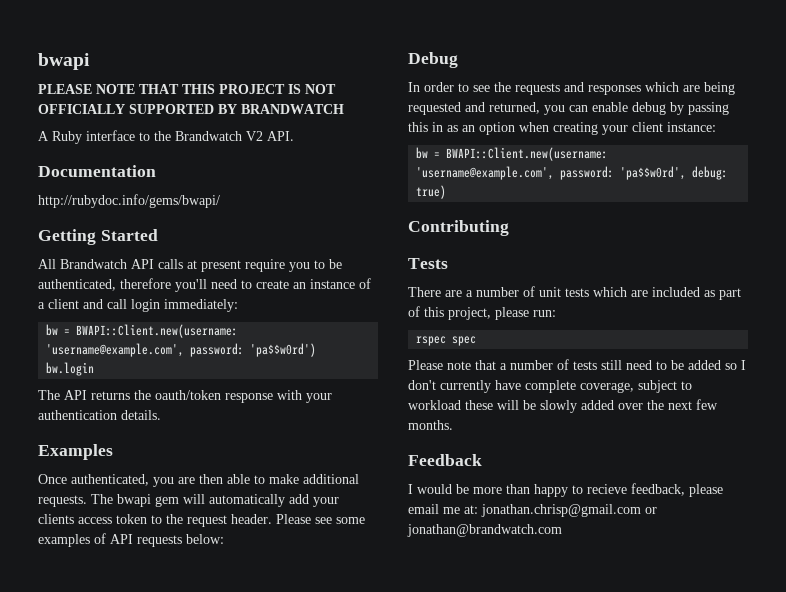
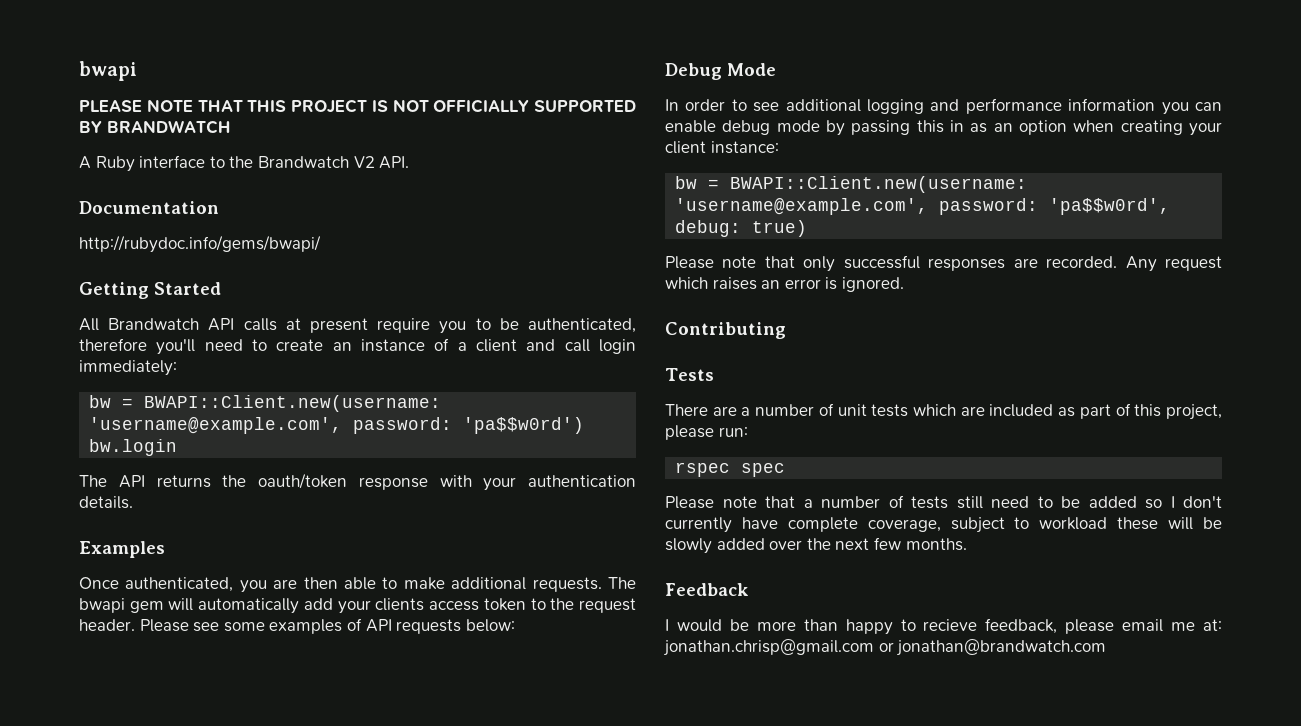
(458, 60) none -> [727,63,776,76] Mode
[494,82,735,95] [408,102,540,115] the requests and responses which are being requested and returned, -> [785,98,1156,114] additional logging and performance information
(666, 108) none -> [776,120,820,132] mode
(447, 192) none -> [665,255,1222,272] [665,277,904,292] // Please note that only successful responses are recorded. Any request which raises an error is ignored.

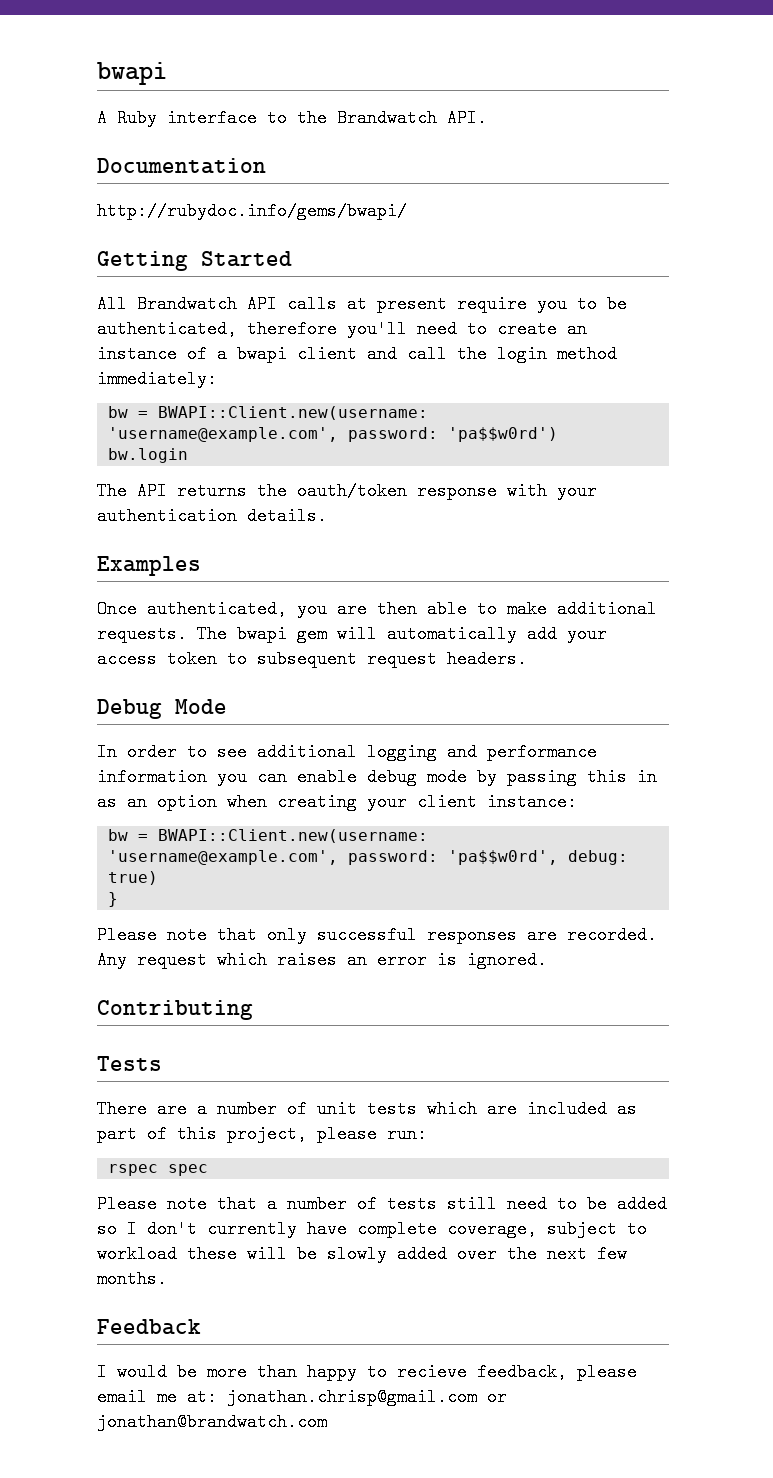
[79,61,137,81] [79,99,636,113] [79,120,231,134] bwapi // PLEASE NOTE THAT THIS PROJECT IS NOT OFFICIALLY SUPPORTED BY BRANDWATCH -> [97,62,167,85] bwapi
[353,156,375,168] V2 -> (437, 118) none
(467, 346) none -> [237,345,287,363] bwapi
[598,339,636,354] login -> [457,345,617,363] the login method
[375,598,425,611] clients -> (607, 634) none
[550,598,637,613] [79,618,515,634] the request header. Please see some examples of API requests below: -> [257,650,527,668] subsequent request headers.
(808, 228) none -> [108,892,119,907] // }

